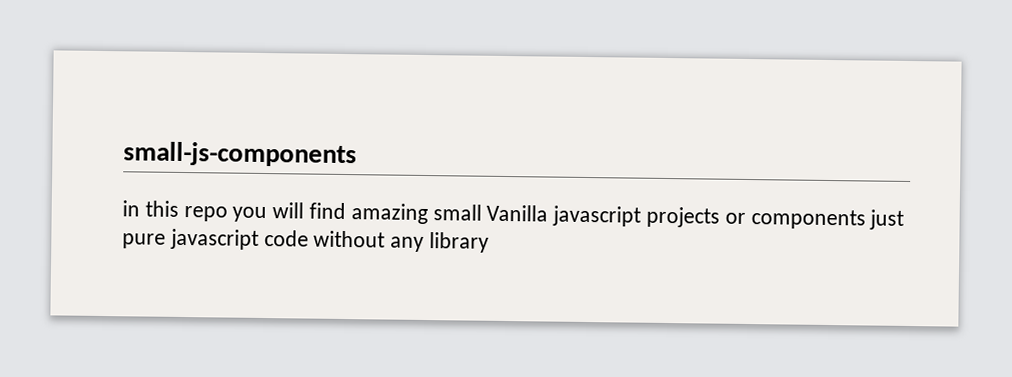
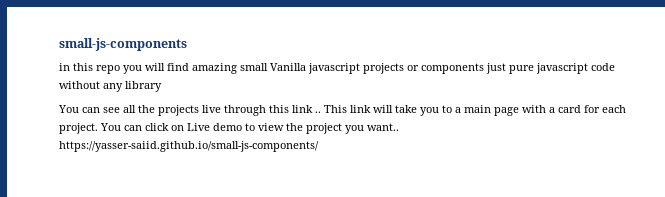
(490, 242) none -> [58,105,626,116] [59,123,399,134] [59,141,319,152] // You can see all the projects live through this link .. This link will take you to a main page with a card for each project. You can click on Live demo to view the project you want.. https://yasser-saiid.github.io/small-js-components/

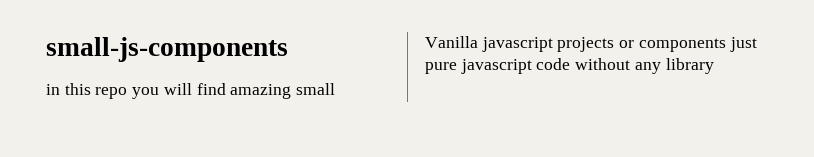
[58,105,626,116] [59,123,399,134] [59,141,319,152] // You can see all the projects live through this link .. This link will take you to a main page with a card for each project. You can click on Live demo to view the project you want.. https://yasser-saiid.github.io/small-js-components/ -> (714, 66) none

